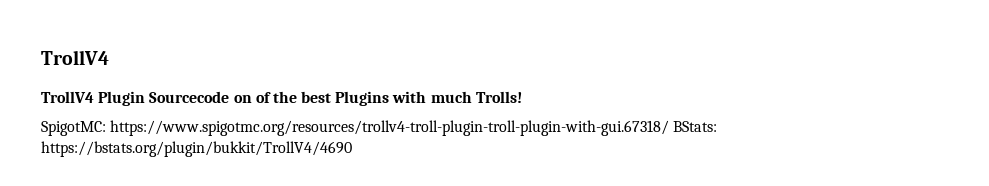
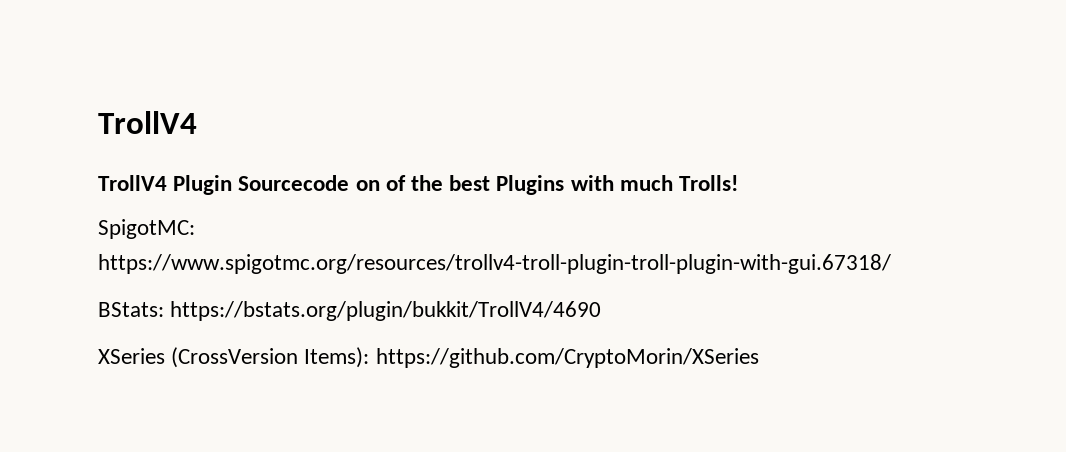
(670, 128) none -> (891, 264) //
(352, 149) none -> [98,347,759,368] // XSeries (CrossVersion Items): https://github.com/CryptoMorin/XSeries

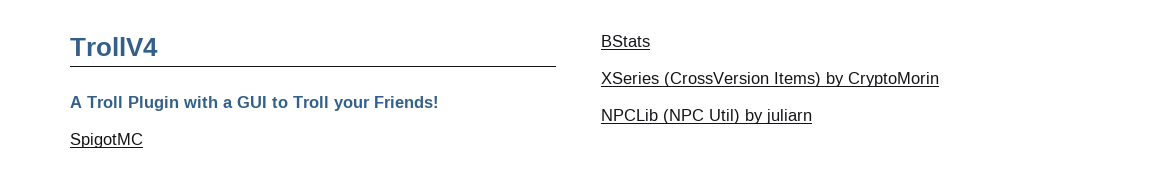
[98,175,739,195] [98,219,195,239] [98,254,891,274] [98,301,602,321] [98,347,759,368] TrollV4 Plugin Sourcecode on of the best Plugins with much Trolls! // SpigotMC: https://www.spigotmc.org/resources/trollv4-troll-plugin-troll-plugin-with-gui.67318/ // BStats: https://bstats.org/plugin/bukkit/TrollV4/4690 // XSeries (CrossVersion Items): https://github.com/CryptoMorin/XSeries -> [70,96,439,111] [70,133,143,148] [601,35,650,47] [601,72,939,87] [601,109,812,124] A Troll Plugin with a GUI to Troll your Friends! // SpigotMC // BStats // XSeries (CrossVersion Items) by CryptoMorin // NPCLib (NPC Util) by juliarn

